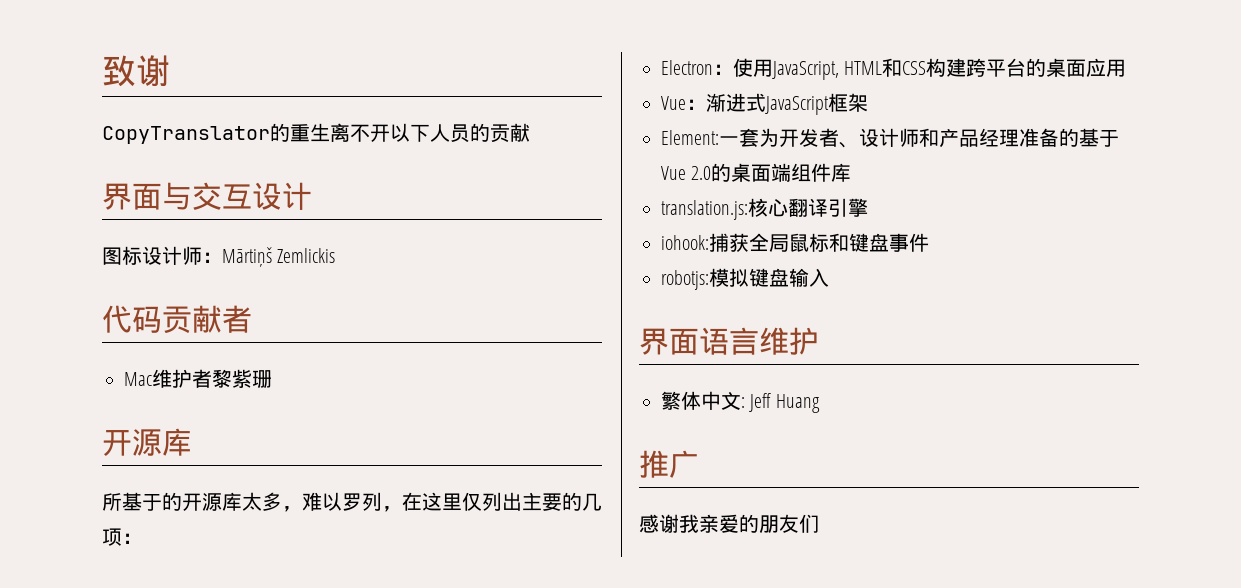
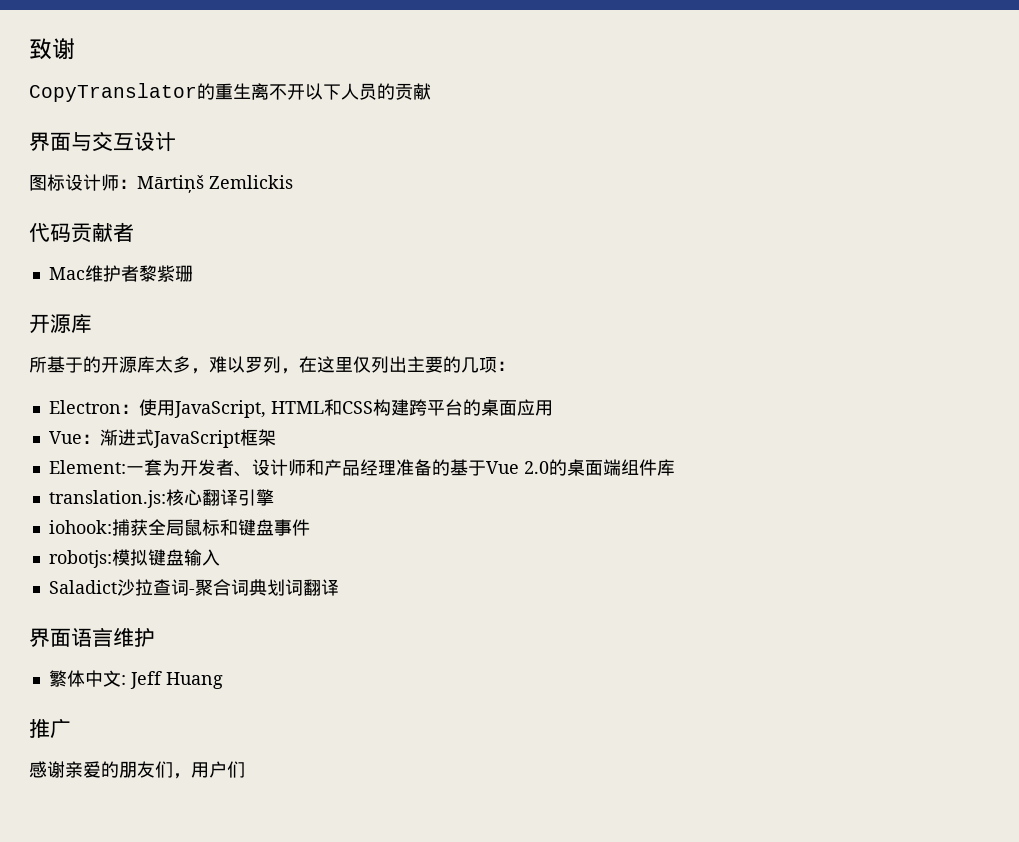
(829, 277) none -> [48,579,339,596] // Saladict沙拉查词-聚合词典划词翻译
[679,514,699,533] 我 -> (65, 769) none
(819, 523) none -> [173,761,245,779] ，用户们

